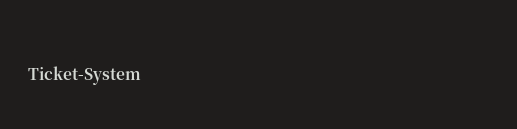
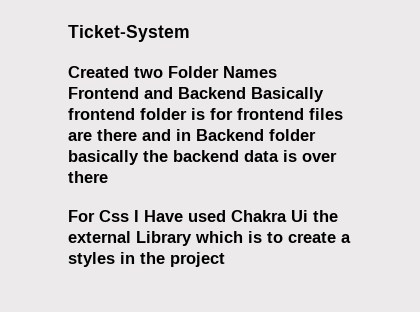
(141, 75) none -> [68,66,277,78] [68,87,324,102] [68,108,343,120] [68,129,316,141] [68,150,337,165] [68,171,108,183] [68,210,338,222] [68,231,351,246] [68,252,225,267] // Created two Folder Names Frontend and Backend Basically frontend folder is for frontend files are there and in Backend folder basically the backend data is over there // For Css I Have used Chakra Ui the external Library which is to create a styles in the project

